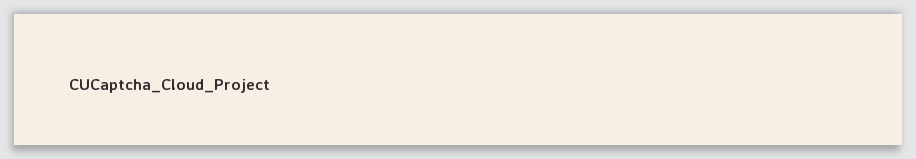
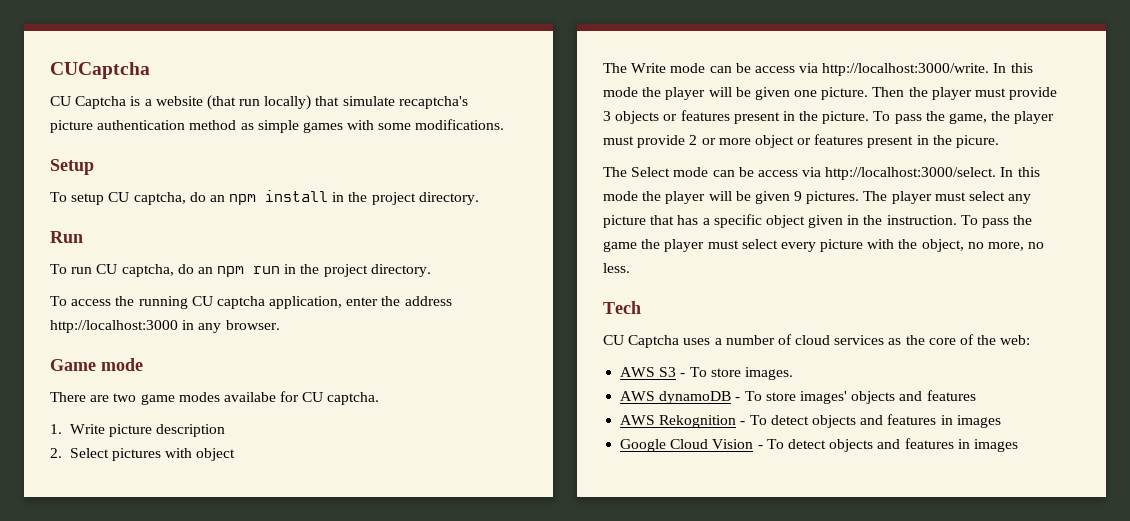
[69,79,270,93] CUCaptcha_Cloud_Project -> [50,62,150,79] [50,95,468,110] [50,119,505,133] [50,159,94,175] [50,190,479,205] [50,231,83,243] [50,264,431,277] [50,296,452,309] [50,320,280,333] [50,358,143,371] [50,391,380,405] [50,424,226,437] [50,448,236,461] [603,63,1033,76] [603,87,1058,100] [603,110,1055,124] [603,134,1000,148] [603,167,1040,180] [603,191,1032,204] [603,214,1033,228] [603,239,1045,252] [603,263,630,273] [603,301,641,314] [603,334,1031,348] [620,367,793,380] [620,390,976,404] [620,414,1001,428] [620,438,1018,452] CUCaptcha // CU Captcha is a website (that run locally) that simulate recaptcha's picture authentication method as simple games with some modifications. // Setup // To setup CU captcha, do an npm install in the project directory. // Run // To run CU captcha, do an npm run in the project directory. // To access the running CU captcha application, enter the address http://localhost:3000 in any browser. // Game mode // There are two game modes availabe for CU captcha. // 1. Write picture description // 2. Select pictures with object // The Write mode can be access via http://localhost:3000/write. In this mode the player will be given one picture. Then the player must provide 3 objects or features present in the picture. To pass the game, the player must provide 2 or more object or features present in the picure. // The Select mode can be access via http://localhost:3000/select. In this mode the player will be given 9 pictures. The player must select any picture that has a specific object given in the instruction. To pass the game the player must select every picture with the object, no more, no less. // Tech // CU Captcha uses a number of cloud services as the core of the web: // AWS S3 - To store images. // AWS dynamoDB - To store images' objects and features // AWS Rekognition - To detect objects and features in images // Google Cloud Vision - To detect objects and features in images

